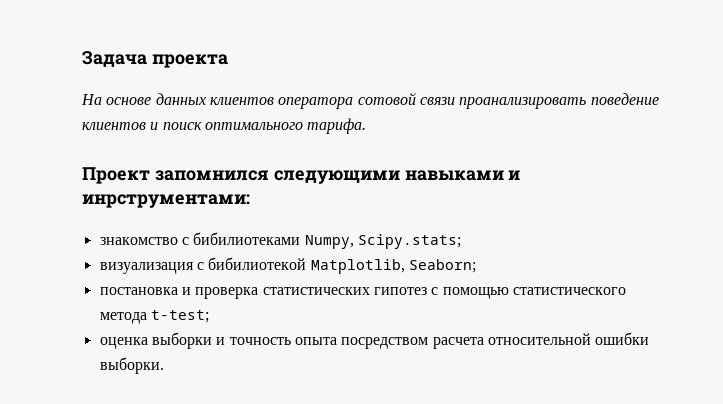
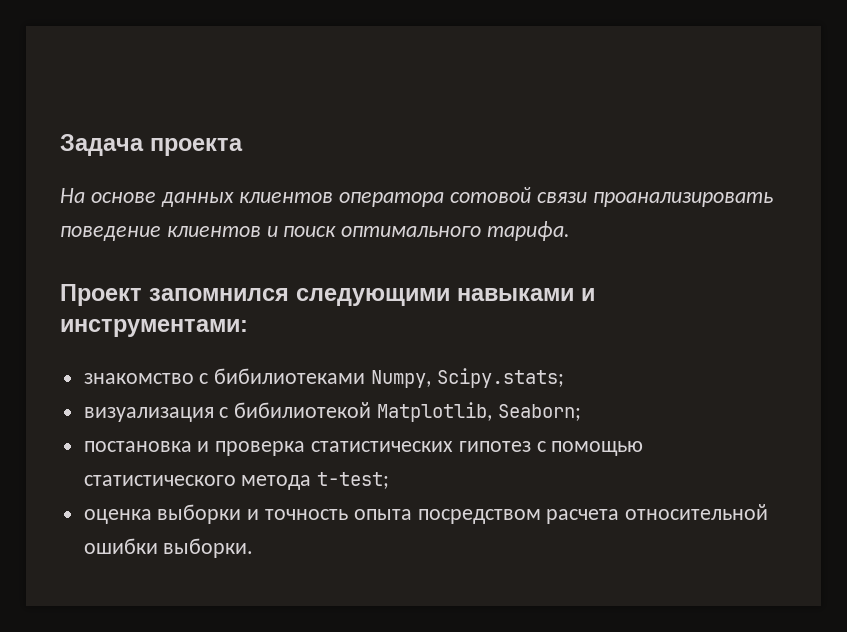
[82,194,250,208] инрструментами: -> [60,319,248,337] инструментами:

